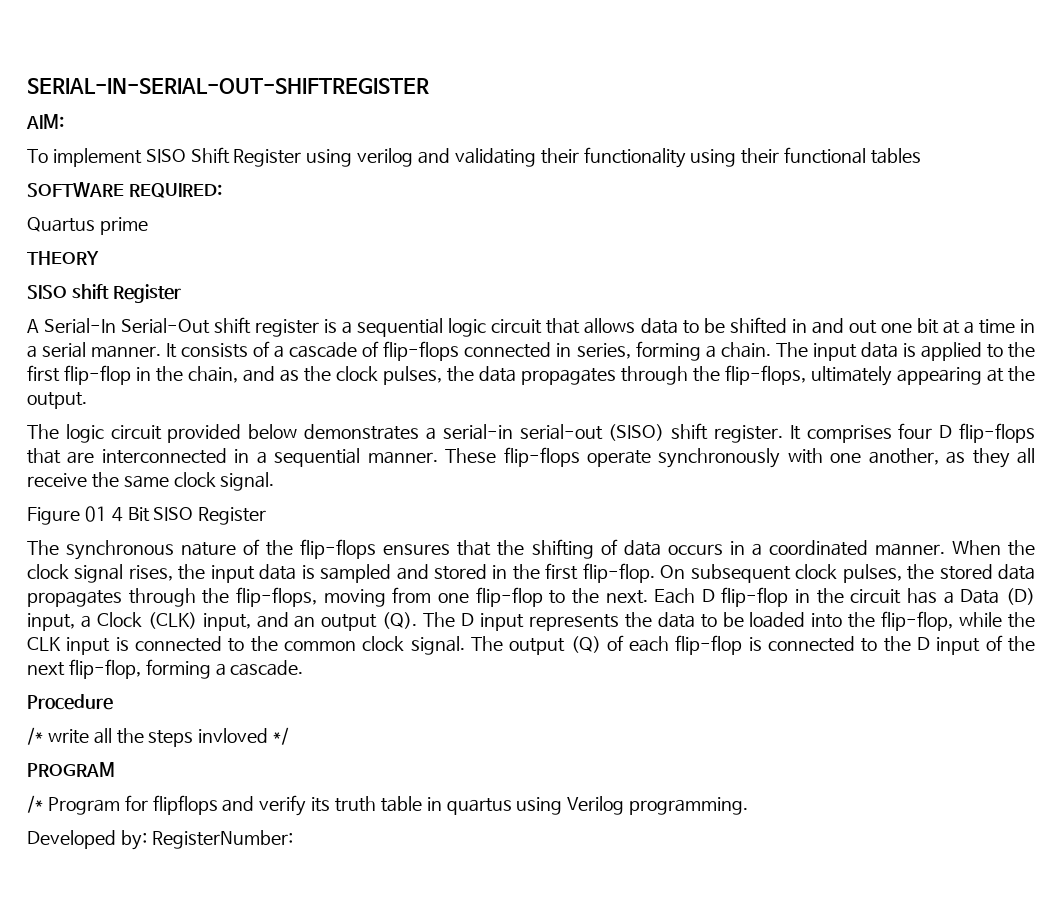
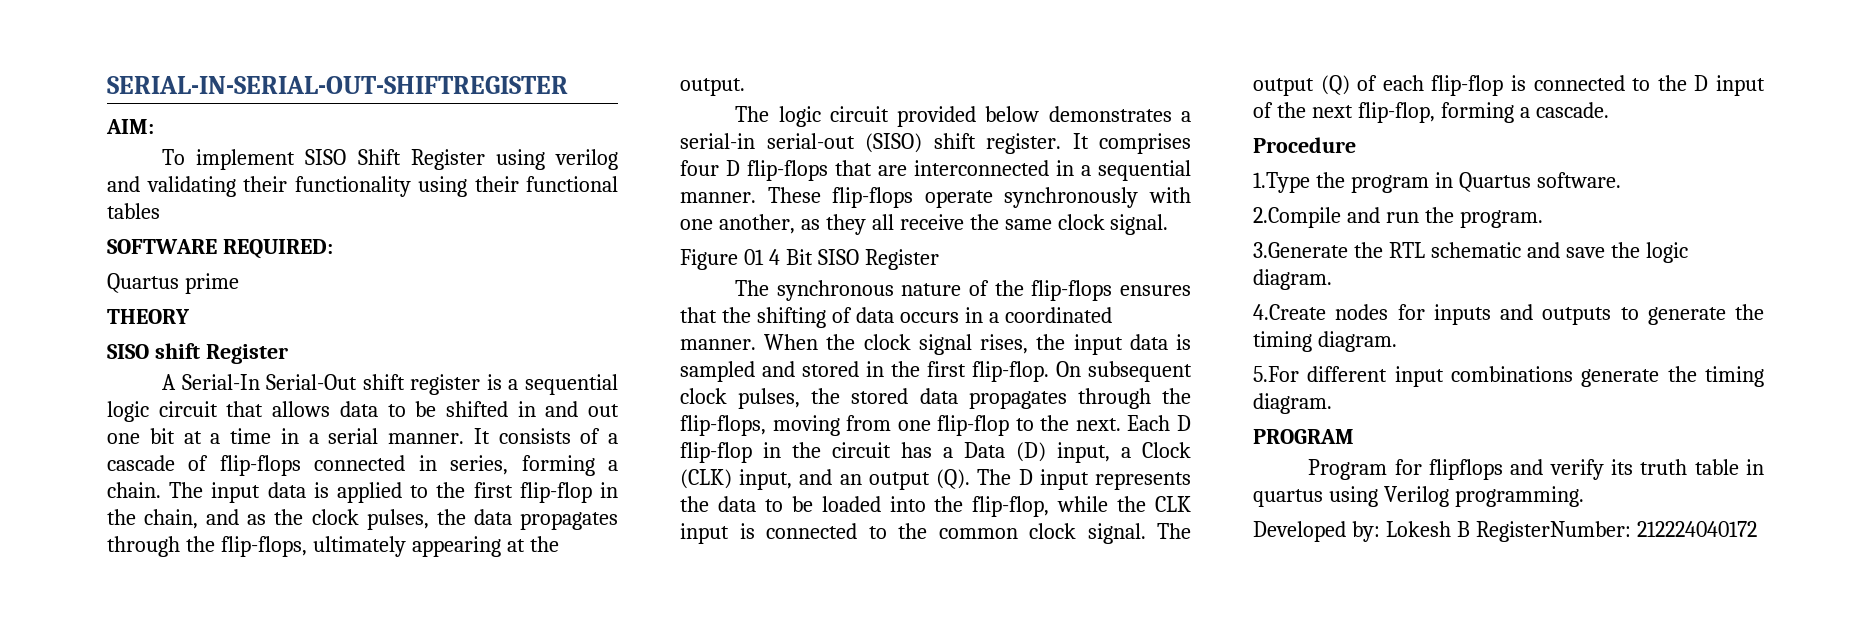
[27,727,290,747] /* write all the steps invloved */ -> [1253,172,1621,193] [1253,207,1543,228] [1253,242,1688,263] [1253,269,1332,290] [1253,304,1764,325] [1253,331,1397,352] [1253,366,1764,387] [1253,393,1332,414] 1.Type the program in Quartus software. // 2.Compile and run the program. // 3.Generate the RTL schematic and save the logic diagram. // 4.Create nodes for inputs and outputs to generate the timing diagram. // 5.For different input combinations generate the timing diagram.
[27,795,43,813] /* -> (1354, 436) none
[151,830,293,849] RegisterNumber: -> [1385,521,1757,542] Lokesh B RegisterNumber: 212224040172

